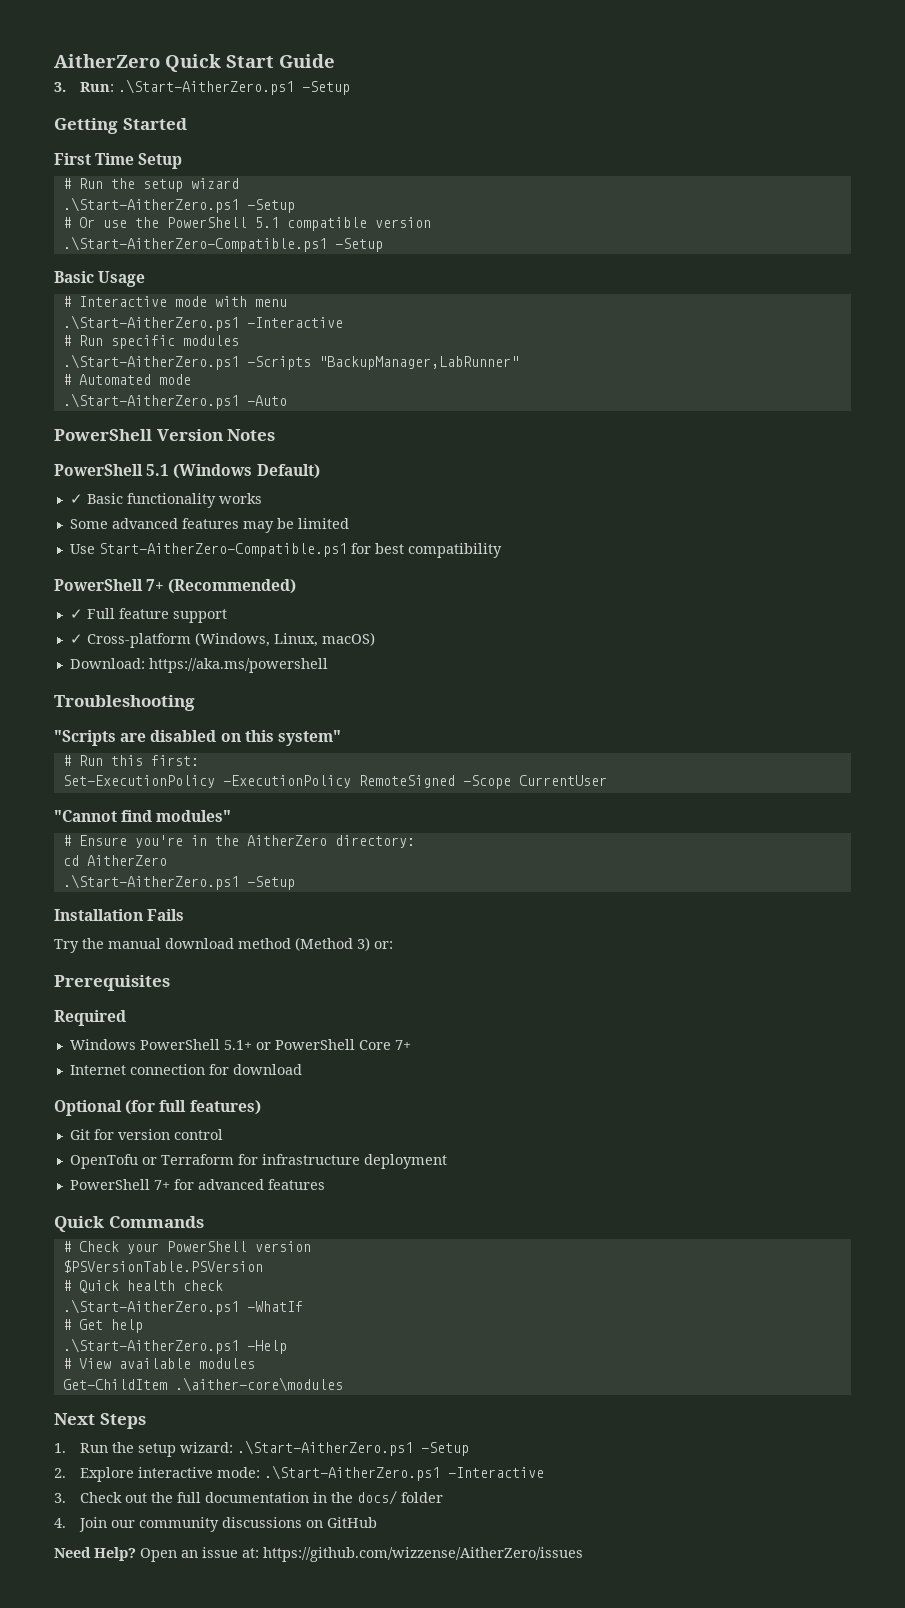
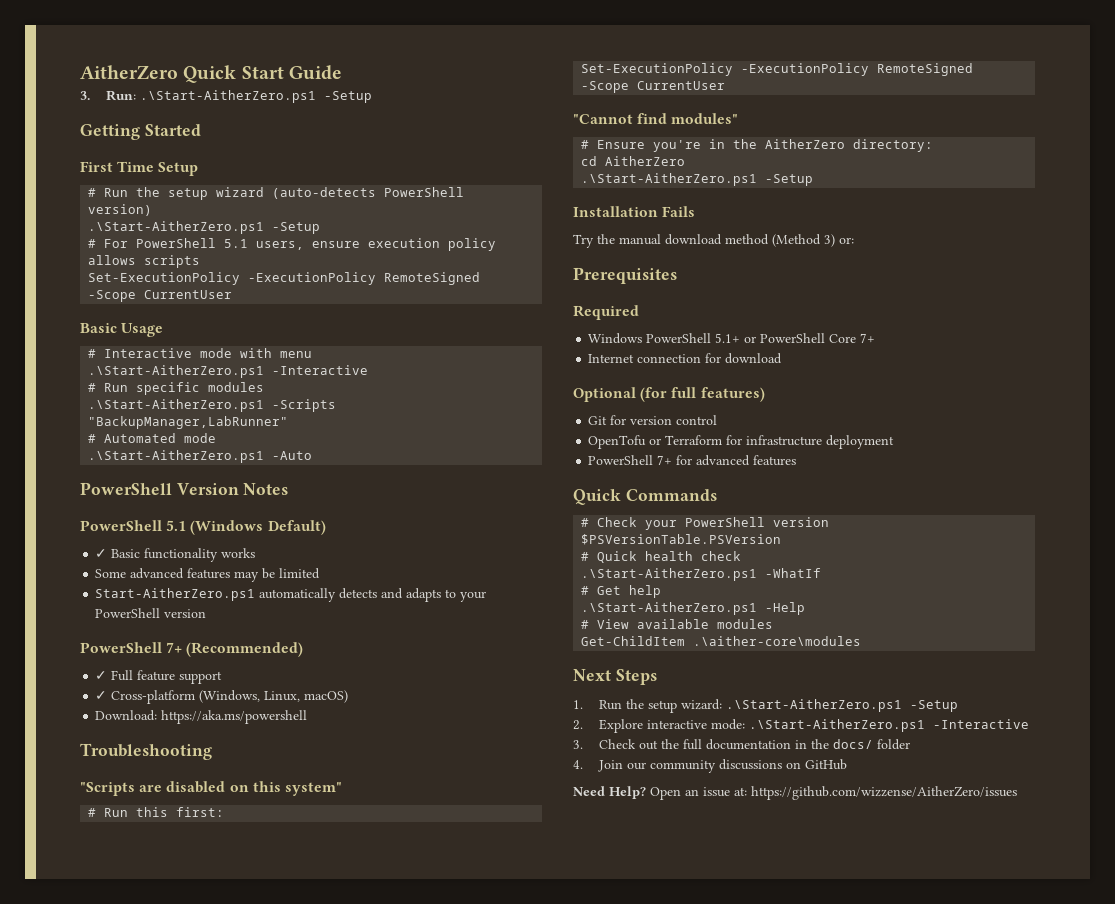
(239, 183) none -> [272,187,465,199] [88,204,153,216] (auto-detects PowerShell version)
[78,217,431,231] [62,236,383,252] Or use the PowerShell 5.1 compatible version // .\Start-AitherZero-Compatible.ps1 -Setup -> [104,238,497,251] [88,255,201,268] [88,272,481,285] [88,290,233,302] For PowerShell 5.1 users, ensure execution policy allows scripts // Set-ExecutionPolicy -ExecutionPolicy RemoteSigned -Scope CurrentUser
[69,543,502,558] Use Start-AitherZero-Compatible.ps1 for best compatibility -> [95,588,487,602] [95,608,207,618] Start-AitherZero.ps1 automatically detects and adapts to your PowerShell version

